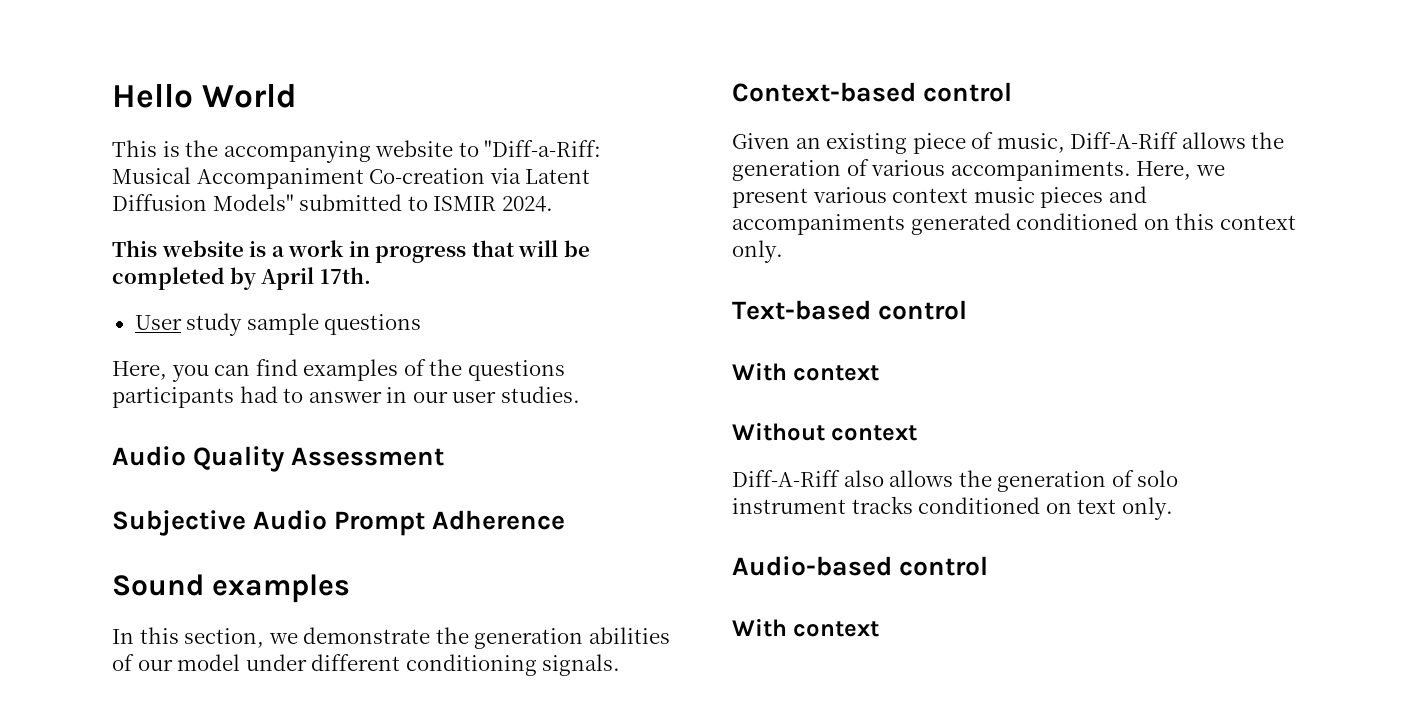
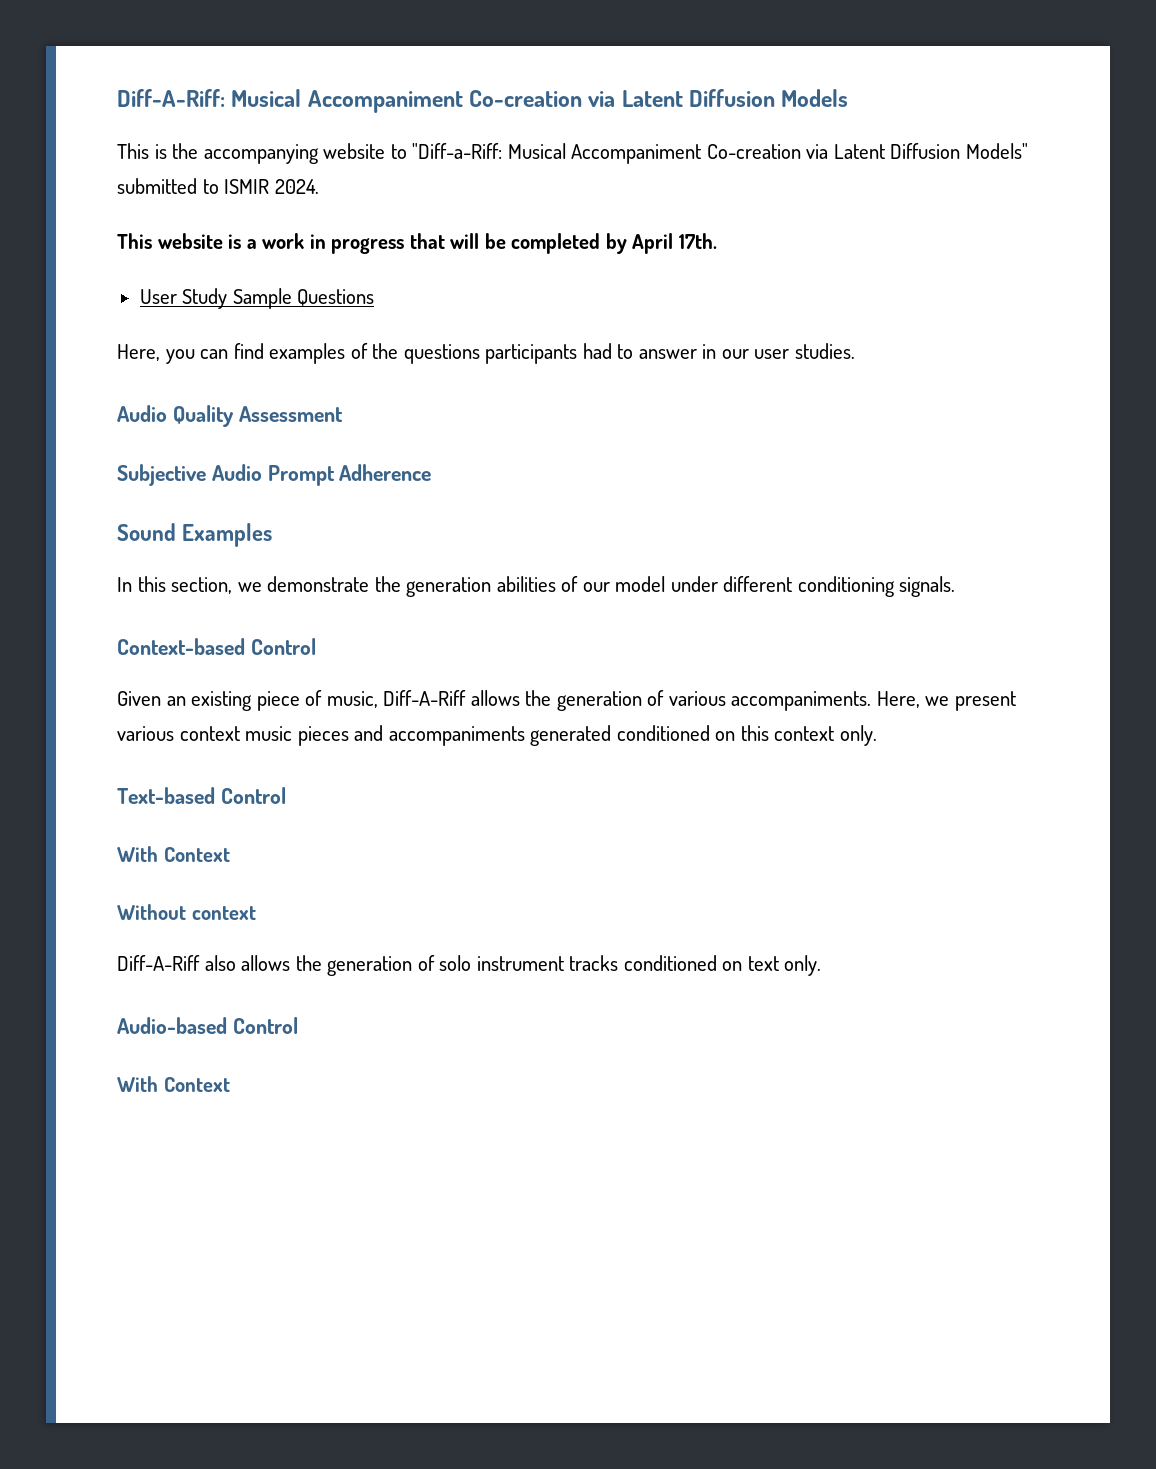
[112,84,298,108] Hello World -> [117,89,849,113] Diff-A-Riff: Musical Accompaniment Co-creation via Latent Diffusion Models
[186,313,422,336] study sample questions -> [182,288,375,309] Study Sample Questions
[212,574,351,603] examples -> [182,523,273,547] Examples
[923,82,1013,102] control -> [250,638,316,655] Control
[878,300,968,320] [732,362,880,381] control // With context -> [220,787,286,804] [117,846,230,862] Control // With Context
[899,556,989,576] [732,618,880,637] control // With context -> [232,1017,298,1034] [117,1076,230,1092] Control // With Context

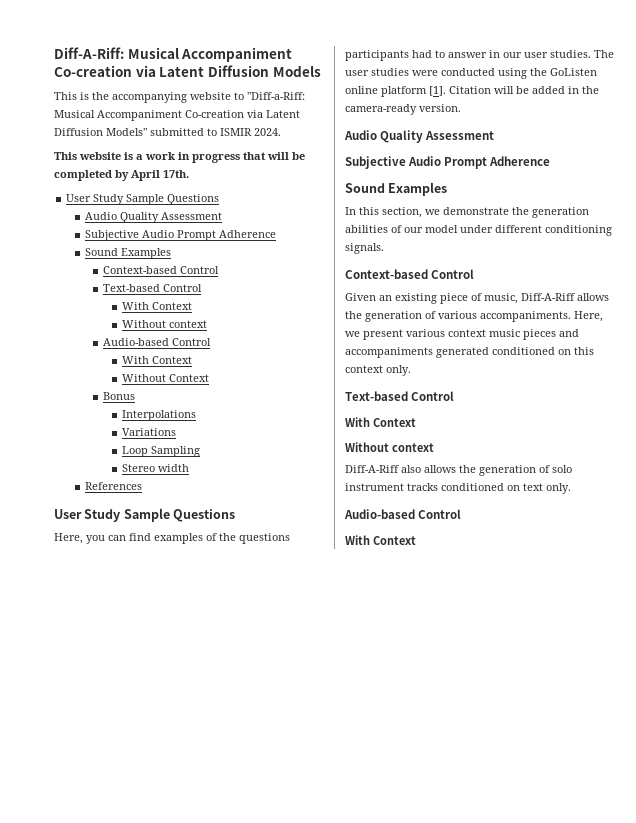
(375, 297) none -> [84,212,222,223] [84,230,276,241] [84,248,171,259] [103,266,220,274] [103,284,203,292] [121,302,192,310] [121,320,207,328] [103,338,212,346] [121,356,192,364] [121,374,209,382] [103,392,136,400] [121,410,196,421] [121,428,176,436] [121,446,200,457] [121,464,189,472] [84,482,142,490] [54,508,236,522] // Audio Quality Assessment // Subjective Audio Prompt Adherence // Sound Examples // Context-based Control // Text-based Control // With Context // Without context // Audio-based Control // With Context // Without Context // Bonus // Interpolations // Variations // Loop Sampling // Stereo width // References // User Study Sample Questions
(856, 351) none -> [594,50,614,58] [345,68,597,79] [345,86,599,97] [345,104,461,115] The user studies were conducted using the GoListen online platform [1]. Citation will be added in the camera-ready version.

